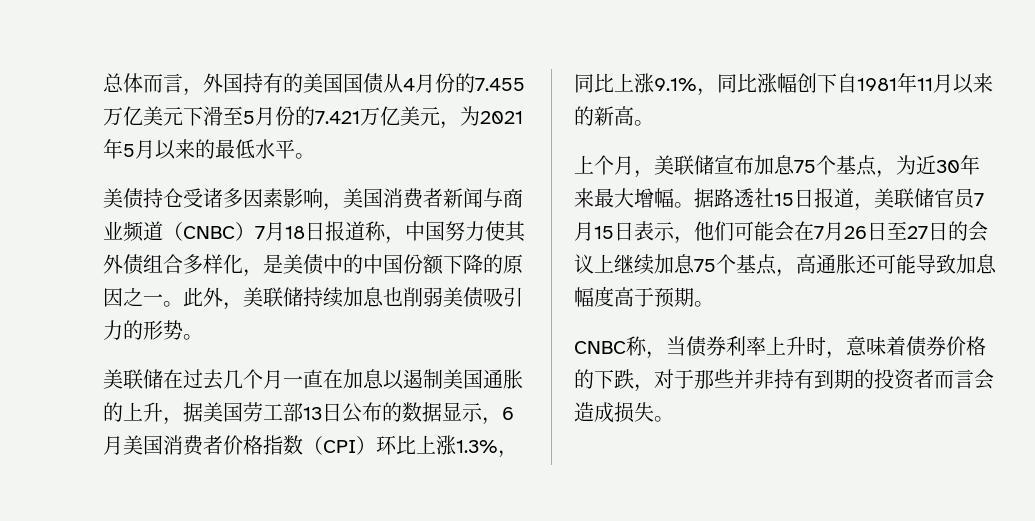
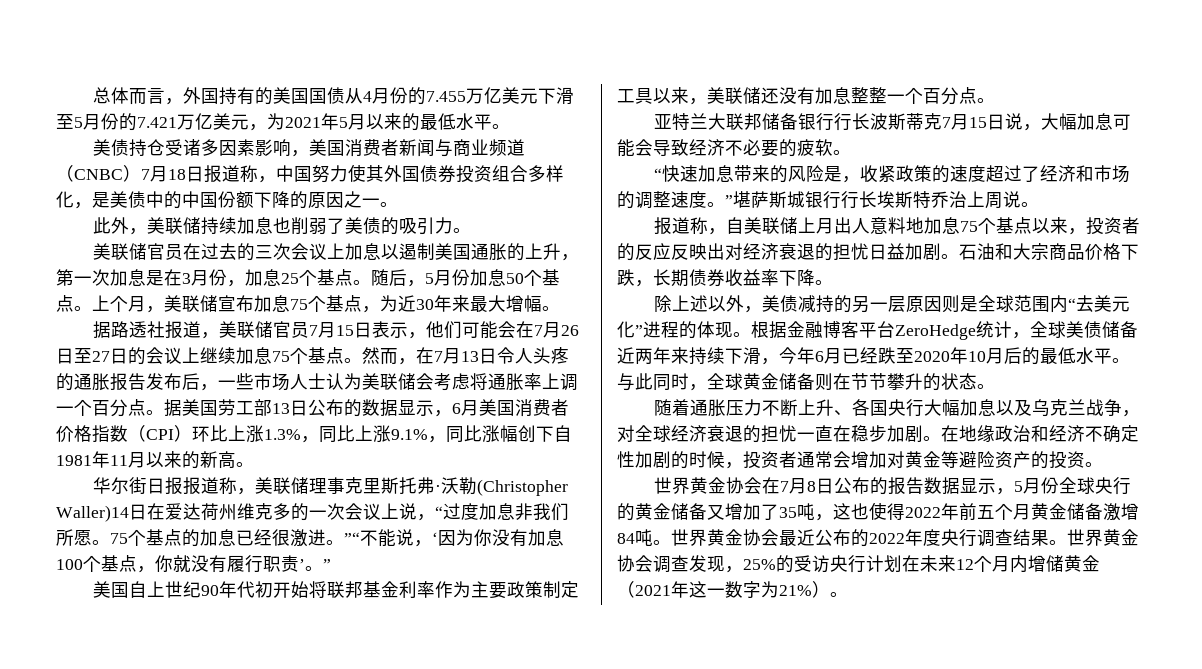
[123,254,143,275] 债 -> [402,165,492,183] 国债券投资
(183, 304) none -> (398, 204) //
[443,287,523,308] [103,320,203,340] [103,369,343,390] 美债吸引力的形势。 // 美联储在过去几个月一直在 -> [326,217,471,235] [92,243,345,261] 了美债的吸引力。 // 美联储官员在过去的三次会议上
(183, 421) none -> [56,269,560,287] [56,295,560,313] [92,321,579,339] [56,347,569,365] [56,373,578,391] [56,399,164,417] 第一次加息是在3月份，加息25个基点。随后，5月份加息50个基点。上个月，美联储宣布加息75个基点，为近30年来最大增幅。 // 据路透社报道，美联储官员7月15日表示，他们可能会在7月26日至27日的会议上继续加息75个基点。然而，在7月13日令人头疼的通胀报告发布后，一些市场人士认为美联储会考虑将通胀率上调一个百分点。
[574,155,980,178] [574,188,984,211] [574,221,988,244] [574,254,997,277] [574,286,714,308] [574,336,986,359] [574,369,994,392] [574,402,654,423] 上个月，美联储宣布加息75个基点，为近30年来最大增幅。据路透社15日报道，美联储官员7月15日表示，他们可能会在7月26日至27日的会议上继续加息75个基点，高通胀还可能导致加息幅度高于预期。 // CNBC称，当债券利率上升时，意味着债券价格的下跌，对于那些并非持有到期的投资者而言会造成损失 -> [92,477,568,496] [56,503,569,522] [56,529,564,547] [56,555,331,573] [92,581,579,599] [617,87,995,105] [653,113,1131,131] [617,139,851,157] [653,165,1130,183] [617,191,1039,209] [653,217,1140,235] [617,243,1139,261] [617,269,833,287] [653,295,1130,313] [617,321,1138,340] [617,347,1130,365] [617,373,995,391] [653,399,1140,417] [617,425,1139,443] [617,451,1103,469] [653,477,1131,495] [617,502,1139,521] [617,529,1139,547] [617,555,1100,573] [617,581,830,598] 华尔街日报报道称，美联储理事克里斯托弗·沃勒(Christopher Waller)14日在爱达荷州维克多的一次会议上说，“过度加息非我们所愿。75个基点的加息已经很激进。”“不能说，‘因为你没有加息100个基点，你就没有履行职责’。” // 美国自上世纪90年代初开始将联邦基金利率作为主要政策制定工具以来，美联储还没有加息整整一个百分点。 // 亚特兰大联邦储备银行行长波斯蒂克7月15日说，大幅加息可能会导致经济不必要的疲软。 // “快速加息带来的风险是，收紧政策的速度超过了经济和市场的调整速度。”堪萨斯城银行行长埃斯特乔治上周说。 // 报道称，自美联储上月出人意料地加息75个基点以来，投资者的反应反映出对经济衰退的担忧日益加剧。石油和大宗商品价格下跌，长期债券收益率下降。 // 除上述以外，美债减持的另一层原因则是全球范围内“去美元化”进程的体现。根据金融博客平台ZeroHedge统计，全球美债储备近两年来持续下滑，今年6月已经跌至2020年10月后的最低水平。与此同时，全球黄金储备则在节节攀升的状态。 // 随着通胀压力不断上升、各国央行大幅加息以及乌克兰战争，对全球经济衰退的担忧一直在稳步加剧。在地缘政治和经济不确定性加剧的时候，投资者通常会增加对黄金等避险资产的投资。 // 世界黄金协会在7月8日公布的报告数据显示，5月份全球央行的黄金储备又增加了35吨，这也使得2022年前五个月黄金储备激增84吨。世界黄金协会最近公布的2022年度央行调查结果。世界黄金协会调查发现，25%的受访央行计划在未来12个月内增储黄金（2021年这一数字为21%）

